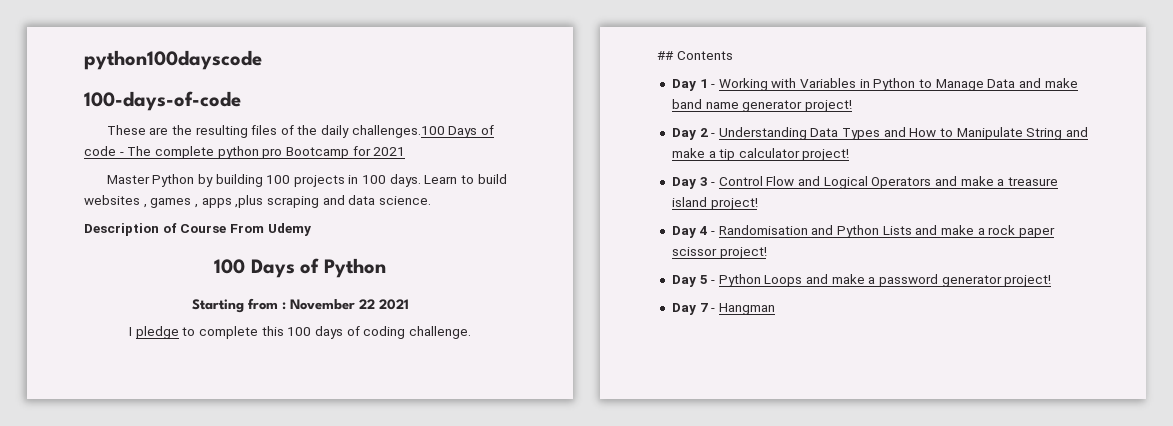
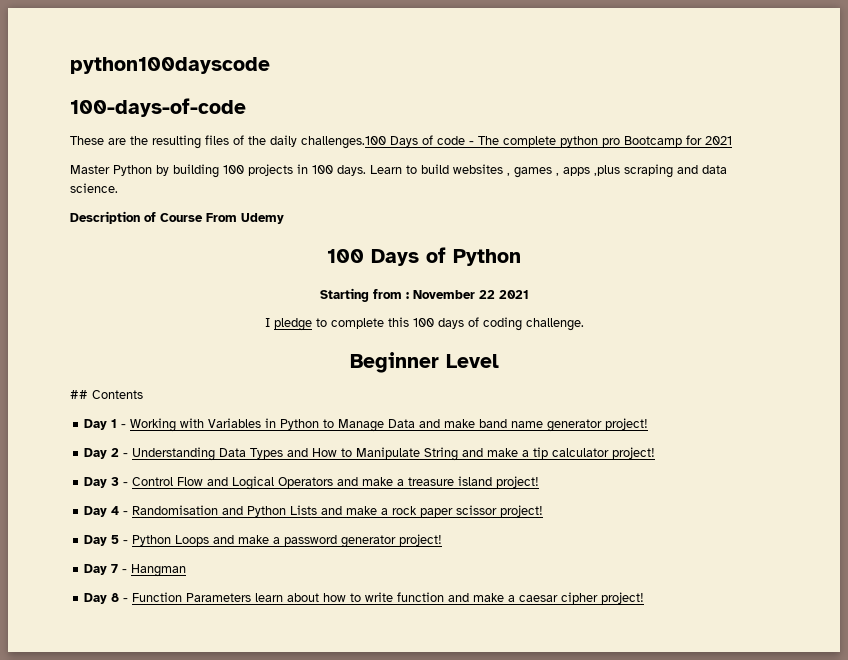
(471, 332) none -> [349,352,499,373] // Beginner Level
(775, 309) none -> [84,592,645,604] // Day 8 - Function Parameters learn about how to write function and make a caesar cipher project!

